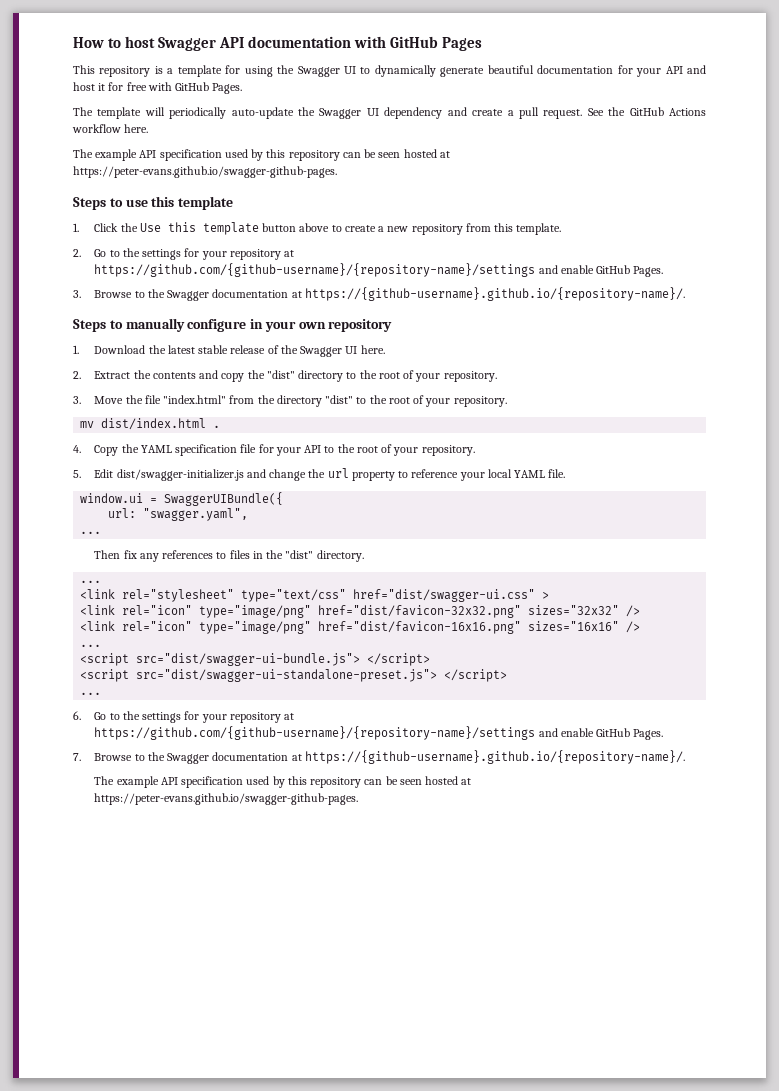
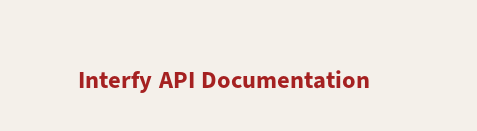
[73,36,483,51] [73,65,706,77] [73,82,243,94] [73,107,706,119] [72,124,149,133] [73,149,450,161] [73,166,337,178] [73,196,234,210] [73,222,562,235] [73,248,295,260] [94,263,664,277] [73,287,685,301] [73,318,393,332] [73,345,385,357] [73,370,497,382] [73,395,507,407] [80,418,221,430] [73,444,475,456] [73,468,566,481] [80,492,284,506] [108,508,249,521] [80,531,102,534] [94,550,364,562] [80,580,102,583] [80,589,550,602] [80,605,641,618] [80,621,641,634] [80,644,102,647] [80,653,431,666] [80,669,508,682] [80,692,102,695] [73,711,295,723] [94,726,664,740] [73,750,685,764] [94,776,472,788] [94,793,359,805] How to host Swagger API documentation with GitHub Pages // This repository is a template for using the Swagger UI to dynamically generate beautiful documentation for your API and host it for free with GitHub Pages. // The template will periodically auto-update the Swagger UI dependency and create a pull request. See the GitHub Actions workflow here. // The example API specification used by this repository can be seen hosted at https://peter-evans.github.io/swagger-github-pages. // Steps to use this template // 1. Click the Use this template button above to create a new repository from this template. // 2. Go to the settings for your repository at https://github.com/{github-username}/{repository-name}/settings and enable GitHub Pages. // 3. Browse to the Swagger documentation at https://{github-username}.github.io/{repository-name}/. // Steps to manually configure in your own repository // 1. Download the latest stable release of the Swagger UI here. // 2. Extract the contents and copy the "dist" directory to the root of your repository. // 3. Move the file "index.html" from the directory "dist" to the root of your repository. // mv dist/index.html . // 4. Copy the YAML specification file for your API to the root of your repository. // 5. Edit dist/swagger-initializer.js and change the url property to reference your local YAML file. // window.ui = SwaggerUIBundle({ // url: "swagger.yaml", // ... // Then fix any references to files in the "dist" directory. // ... // <link rel="stylesheet" type="text/css" href="dist/swagger-ui.css" > // <link rel="icon" type="image/png" href="dist/favicon-32x32.png" sizes="32x32" /> // <link rel="icon" type="image/png" href="dist/favicon-16x16.png" sizes="16x16" /> // ... // <script src="dist/swagger-ui-bundle.js"> </script> // <script src="dist/swagger-ui-standalone-preset.js"> </script> // ... // 6. Go to the settings for your repository at https://github.com/{github-username}/{repository-name}/settings and enable GitHub Pages. // 7. Browse to the Swagger documentation at https://{github-username}.github.io/{repository-name}/. // The example API specification used by this repository can be seen hosted at https://peter-evans.github.io/swagger-github-pages. -> [78,70,371,93] Interfy API Documentation

